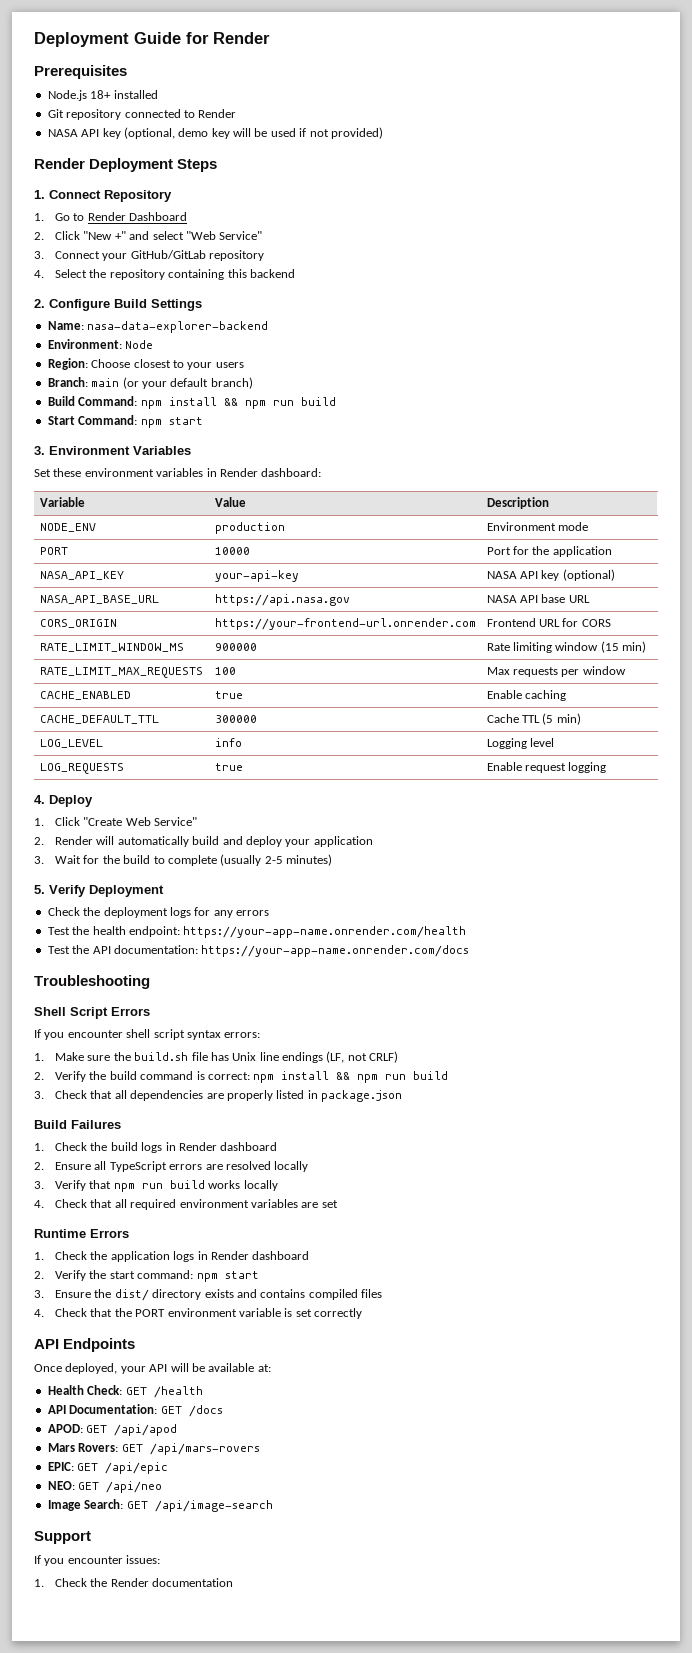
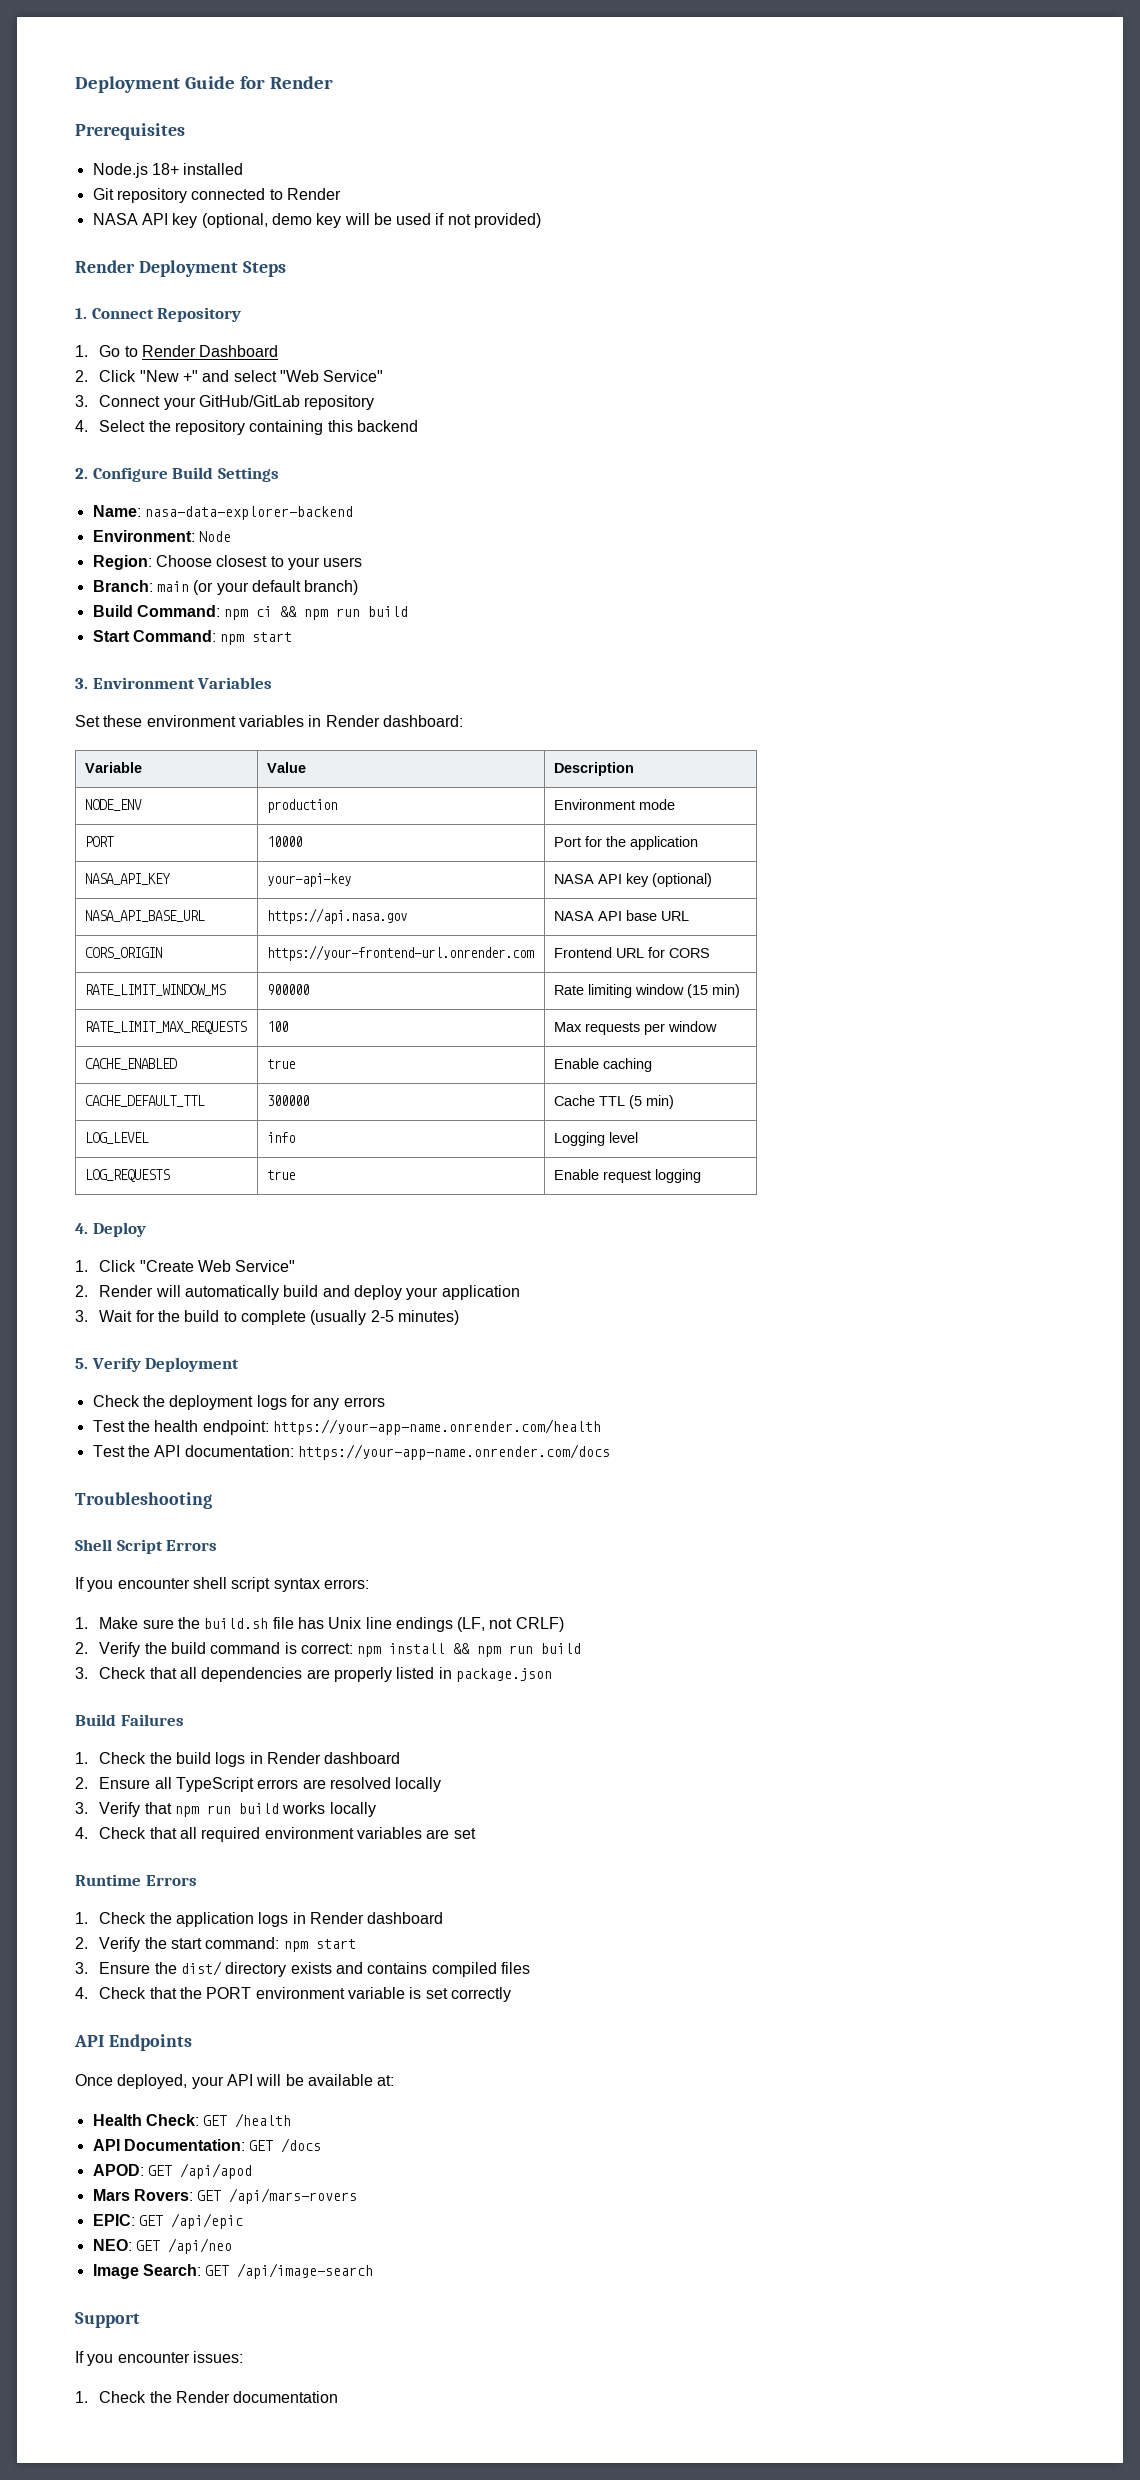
[168,397,217,406] install -> [256,606,273,617] ci

